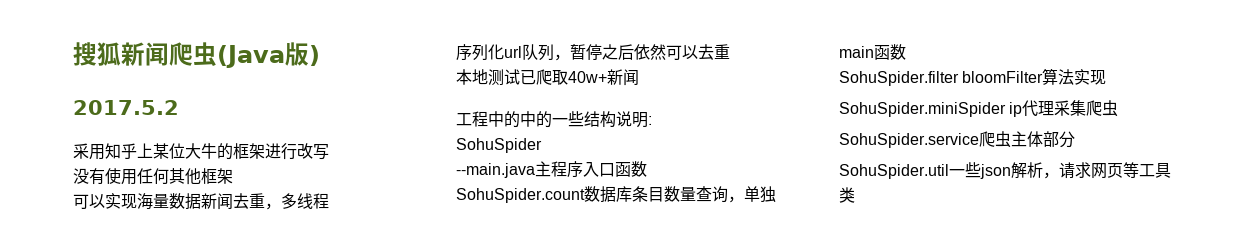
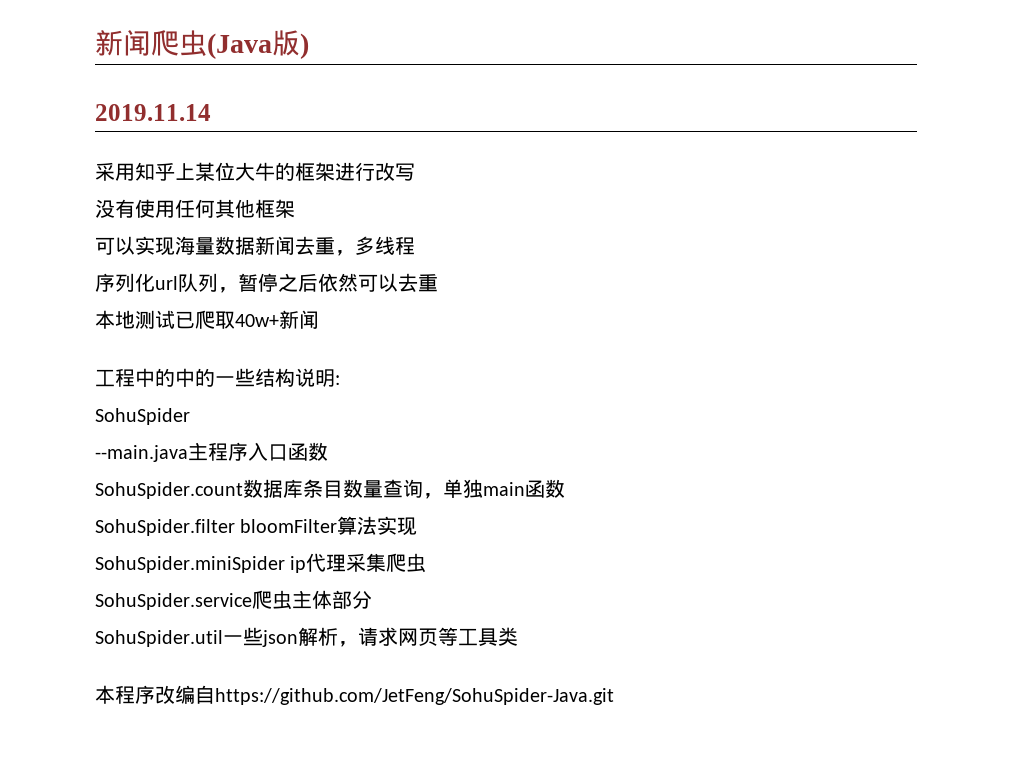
[73,42,121,66] 搜狐 -> (95, 43) none
[73,100,179,115] 2017.5.2 -> [95,104,211,121] 2019.11.14
(855, 195) none -> [95,685,614,705] // 本程序改编自https://github.com/JetFeng/SohuSpider-Java.git

